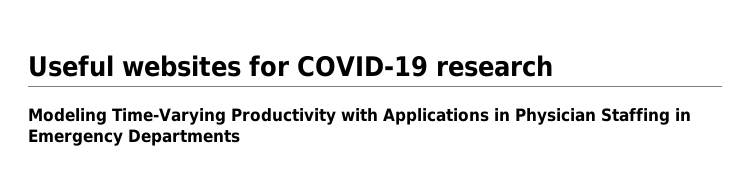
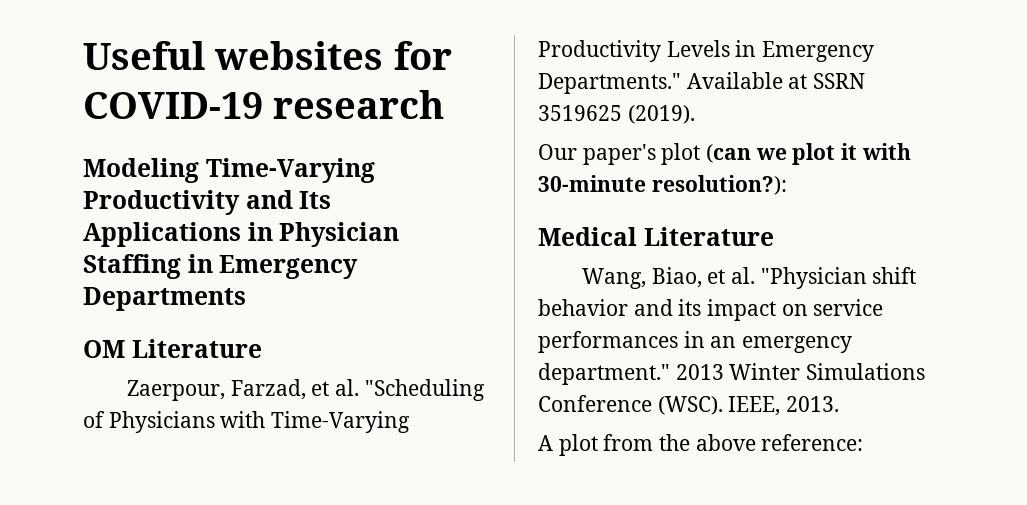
[340,108,378,121] with -> [245,190,332,209] and Its
(240, 137) none -> [83,339,262,358] [126,379,485,401] [83,411,411,433] [538,40,875,62] [538,72,866,94] [538,105,695,124] [538,143,911,165] [538,175,787,195] [538,227,774,246] [581,267,917,289] [538,299,884,321] [538,331,853,353] [538,363,926,385] [538,395,840,416] [538,434,864,456] // OM Literature // Zaerpour, Farzad, et al. "Scheduling of Physicians with Time-Varying Productivity Levels in Emergency Departments." Available at SSRN 3519625 (2019). // Our paper's plot (can we plot it with 30-minute resolution?): // Medical Literature // Wang, Biao, et al. "Physician shift behavior and its impact on service performances in an emergency department." 2013 Winter Simulations Conference (WSC). IEEE, 2013. // A plot from the above reference:

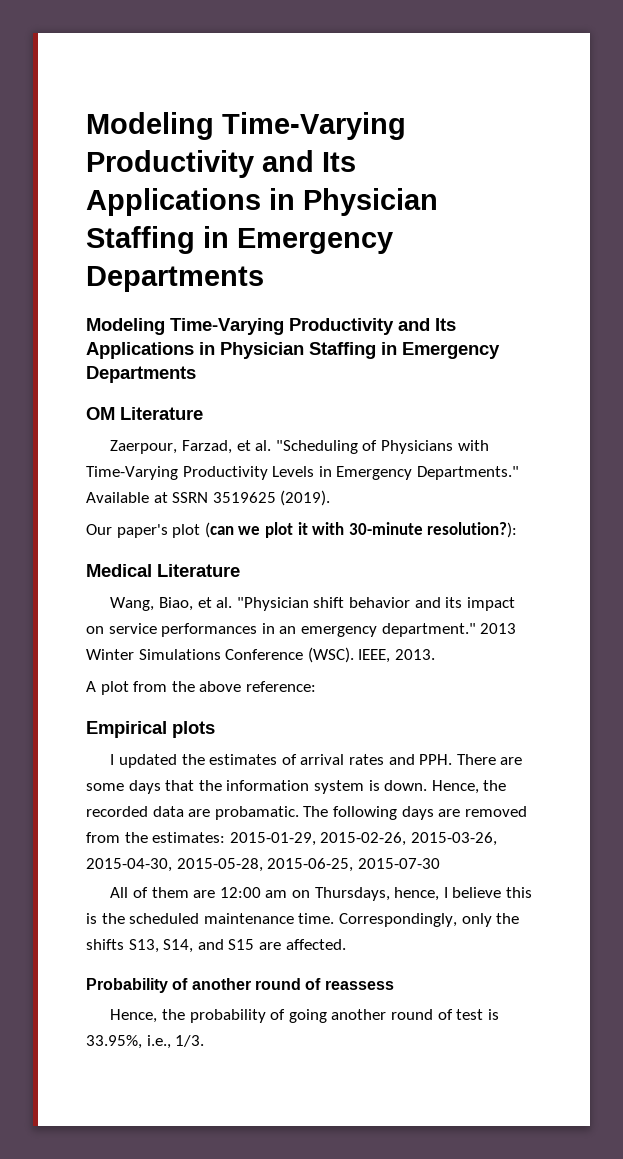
[83,41,452,70] [83,90,445,119] Useful websites for COVID-19 research -> [86,112,406,140] [86,150,356,178] [86,188,438,216] [86,226,393,254] [86,266,264,292] Modeling Time-Varying Productivity and Its Applications in Physician Staffing in Emergency Departments
(864, 442) none -> [86,721,215,738] [110,754,523,768] [86,780,507,794] [86,806,527,820] [86,832,497,846] [86,858,440,872] [110,887,532,901] [86,913,520,927] [86,939,346,953] [86,978,394,993] [110,1009,499,1023] [86,1035,205,1049] // Empirical plots // I updated the estimates of arrival rates and PPH. There are some days that the information system is down. Hence, the recorded data are probamatic. The following days are removed from the estimates: 2015-01-29, 2015-02-26, 2015-03-26, 2015-04-30, 2015-05-28, 2015-06-25, 2015-07-30 // All of them are 12:00 am on Thursdays, hence, I believe this is the scheduled maintenance time. Correspondingly, only the shifts S13, S14, and S15 are affected. // Probability of another round of reassess // Hence, the probability of going another round of test is 33.95%, i.e., 1/3.

